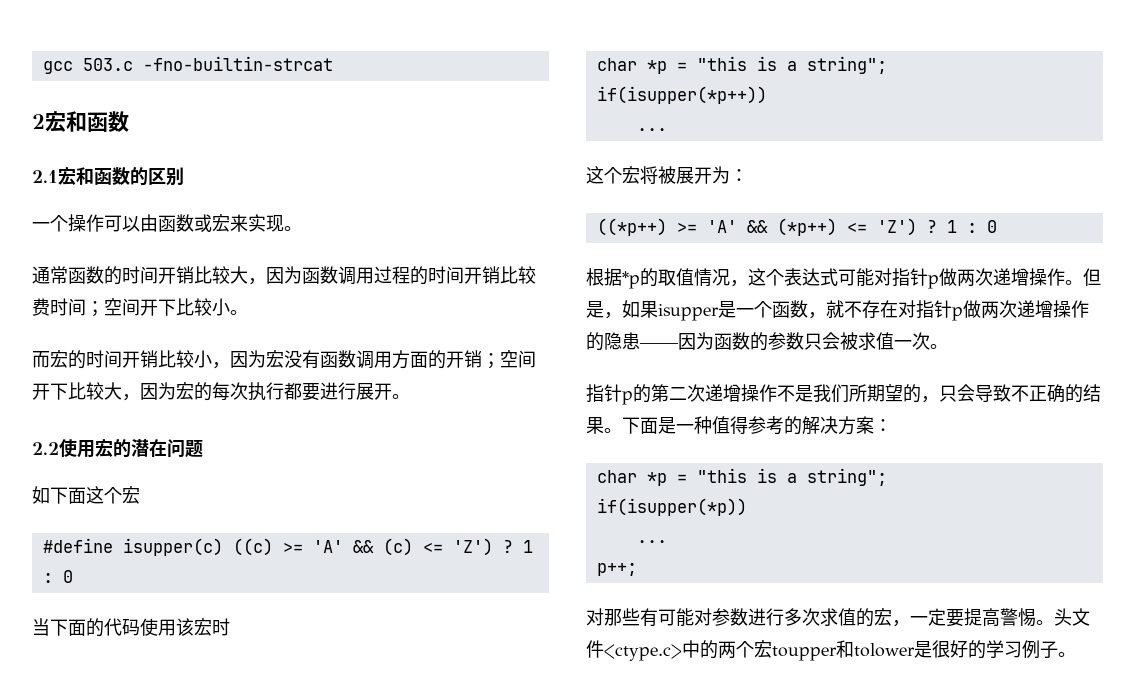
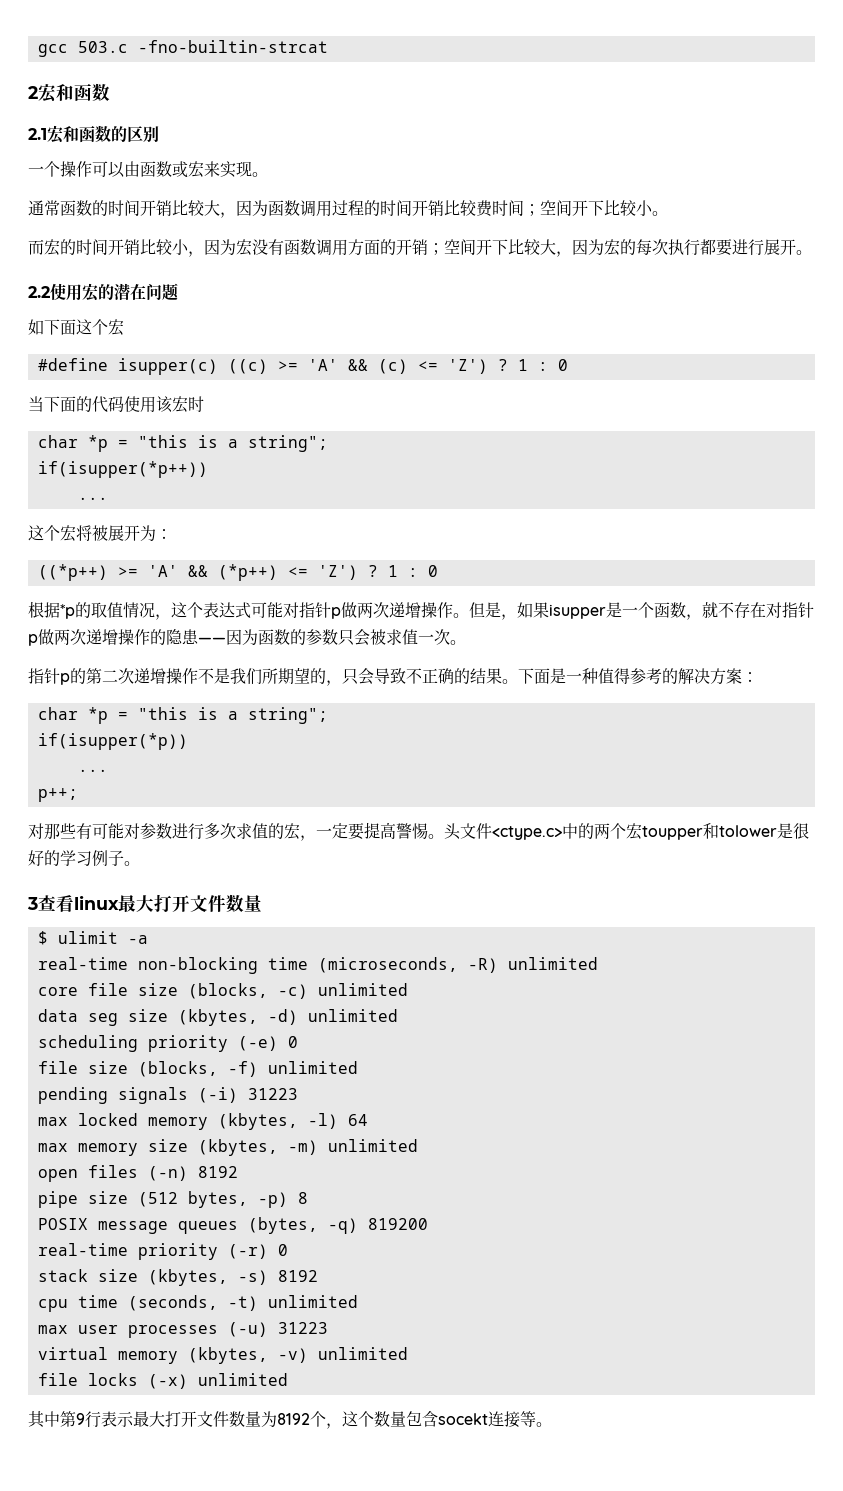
(1076, 654) none -> [27,894,262,913] [37,931,148,945] [37,957,598,974] [37,983,408,999] [37,1009,398,1026] [37,1035,298,1052] [37,1061,358,1077] [37,1087,298,1104] [37,1113,368,1130] [37,1139,418,1156] [37,1165,238,1182] [37,1191,308,1208] [37,1217,428,1234] [37,1243,288,1260] [37,1269,318,1286] [37,1295,358,1312] [37,1322,328,1338] [37,1347,408,1364] [37,1373,288,1389] [28,1411,552,1429] // 3查看linux最大打开文件数量 // $ ulimit -a // real-time non-blocking time (microseconds, -R) unlimited // core file size (blocks, -c) unlimited // data seg size (kbytes, -d) unlimited // scheduling priority (-e) 0 // file size (blocks, -f) unlimited // pending signals (-i) 31223 // max locked memory (kbytes, -l) 64 // max memory size (kbytes, -m) unlimited // open files (-n) 8192 // pipe size (512 bytes, -p) 8 // POSIX message queues (bytes, -q) 819200 // real-time priority (-r) 0 // stack size (kbytes, -s) 8192 // cpu time (seconds, -t) unlimited // max user processes (-u) 31223 // virtual memory (kbytes, -v) unlimited // file locks (-x) unlimited // 其中第9行表示最大打开文件数量为8192个，这个数量包含socekt连接等。

